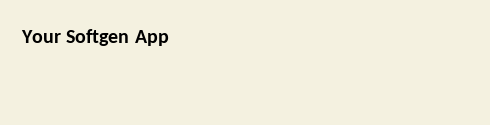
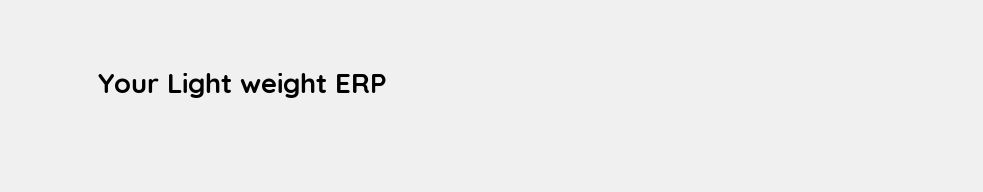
[66,29,169,46] Softgen App -> [167,72,387,98] Light weight ERP

